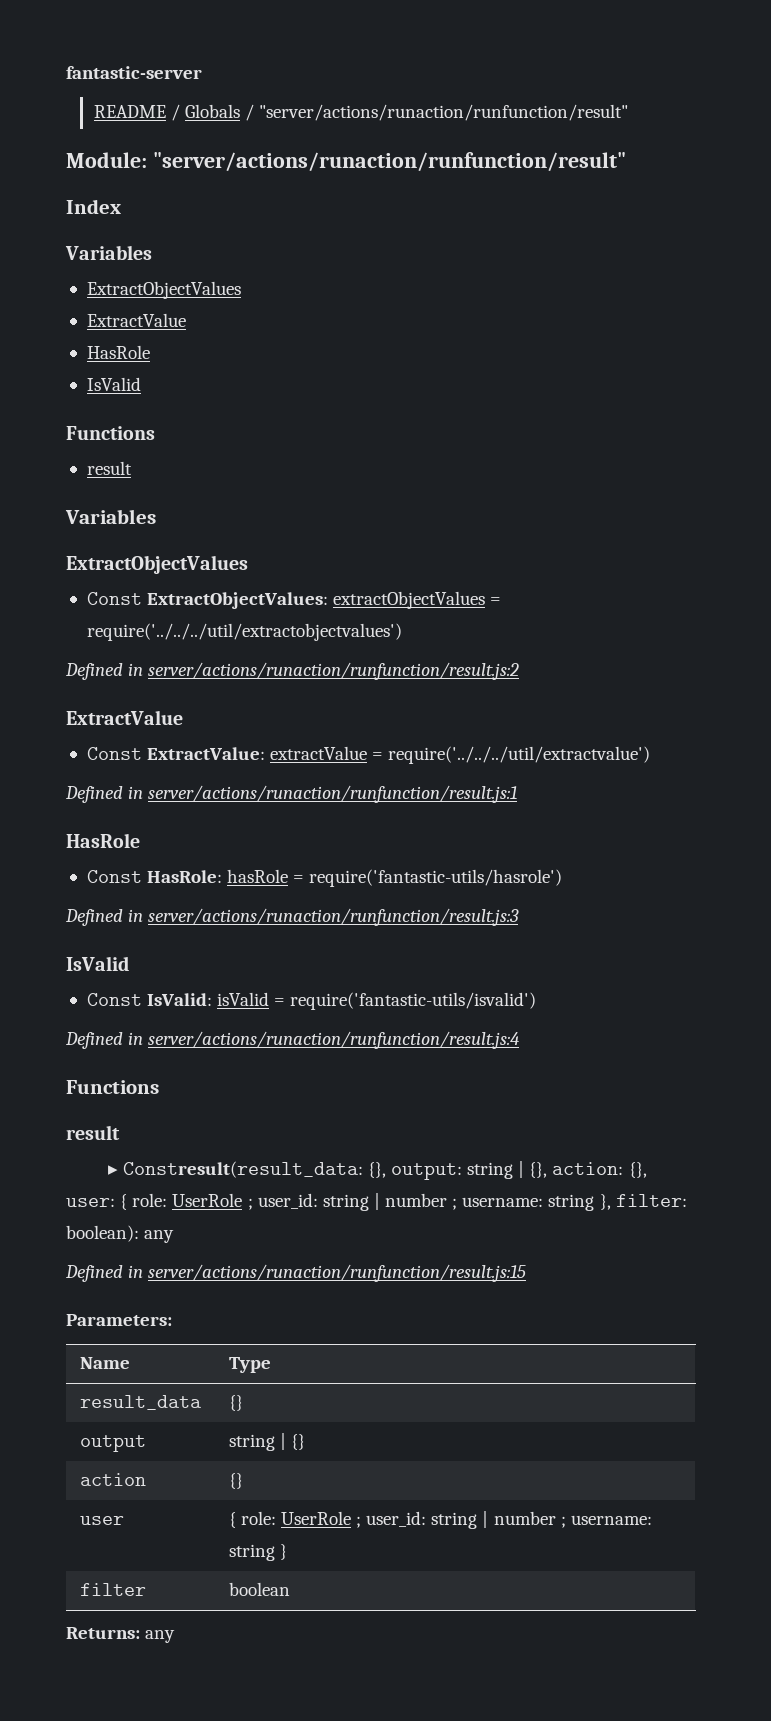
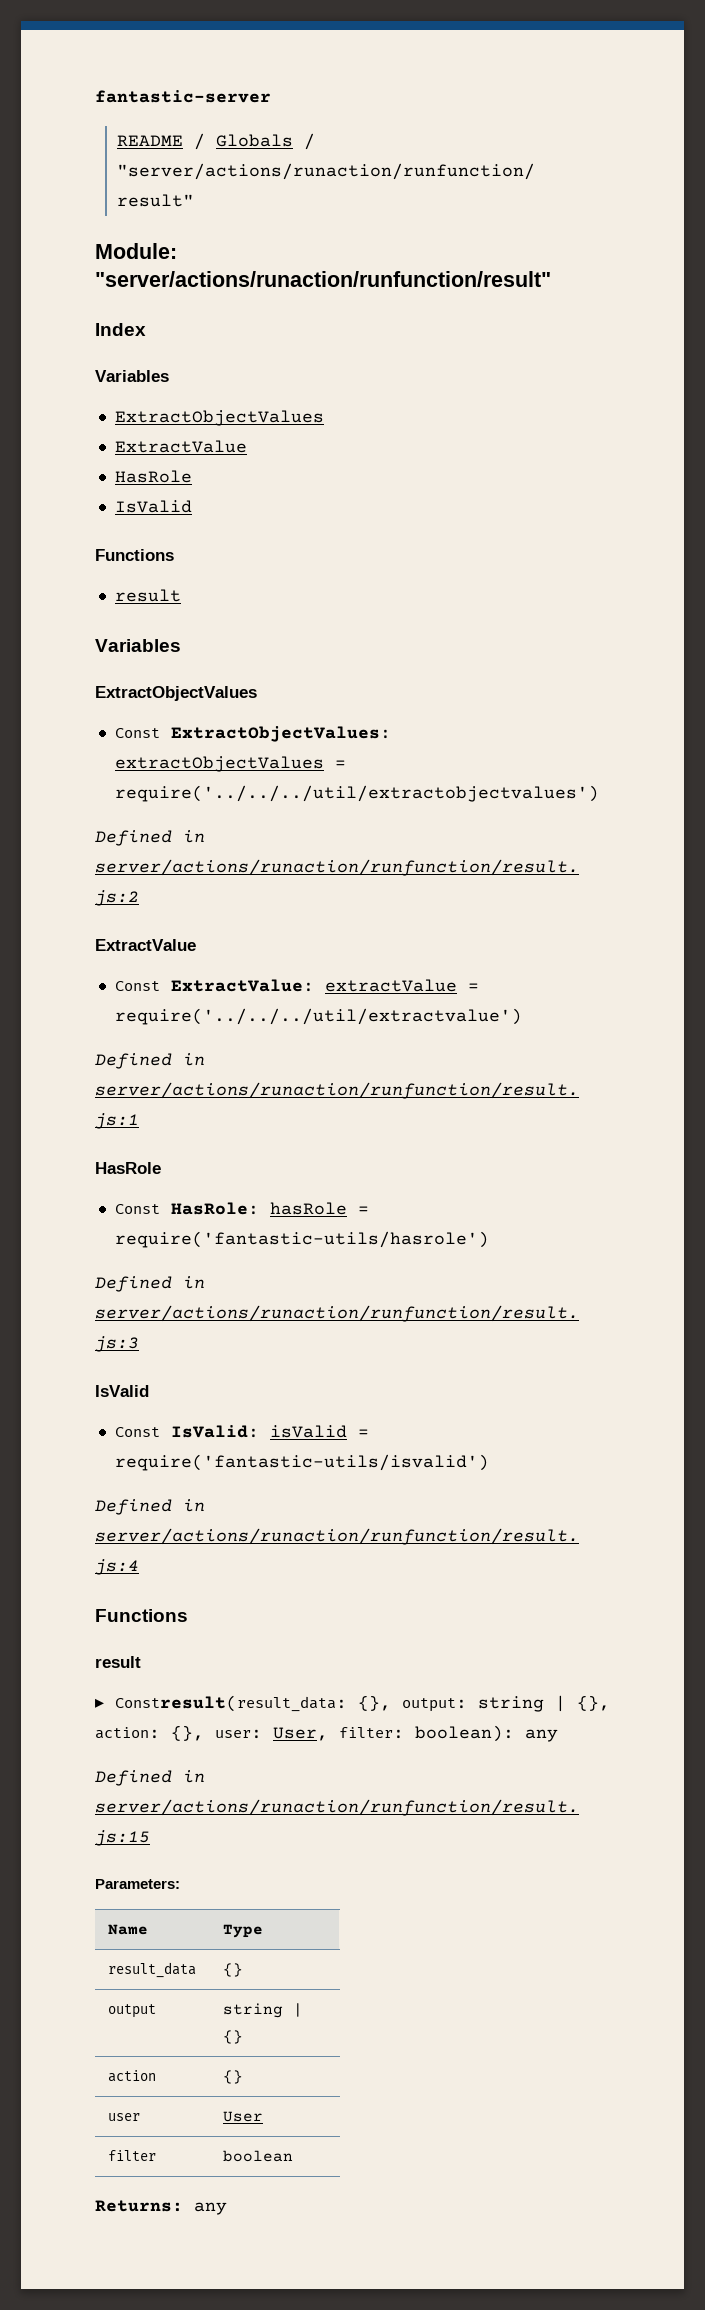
[120,1193,611,1211] { role: UserRole ; user_id: string | number ; username: string }, -> [273,1727,328,1741] User,
[228,1511,652,1529] [228,1544,287,1561] { role: UserRole ; user_id: string | number ; username: string } -> [223,2111,264,2122] User

